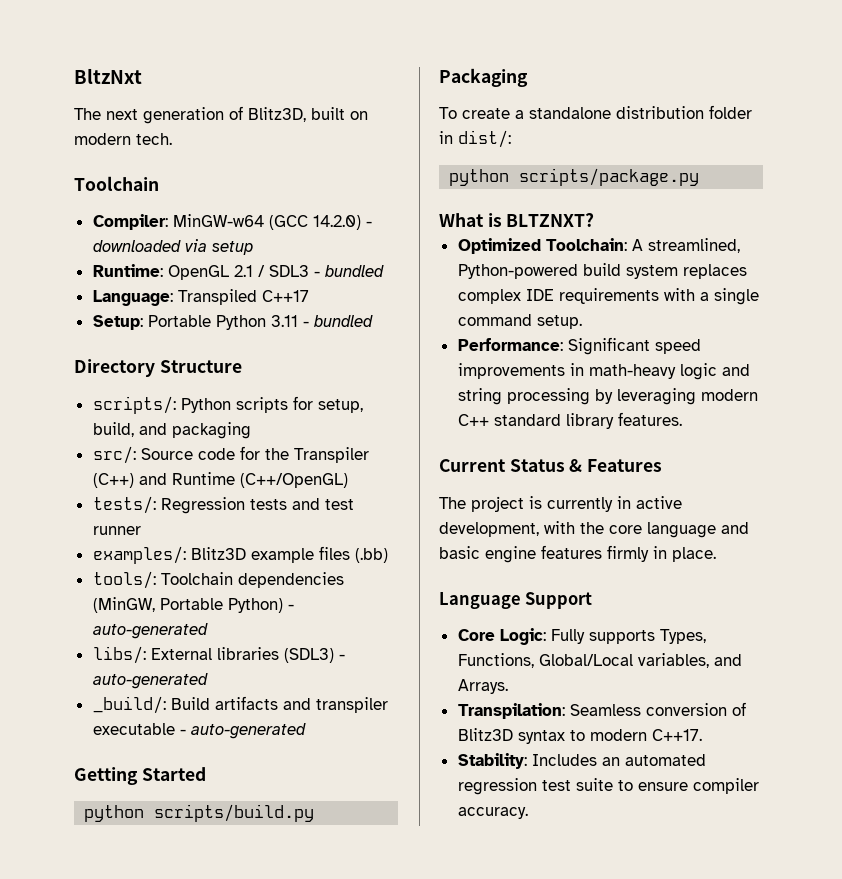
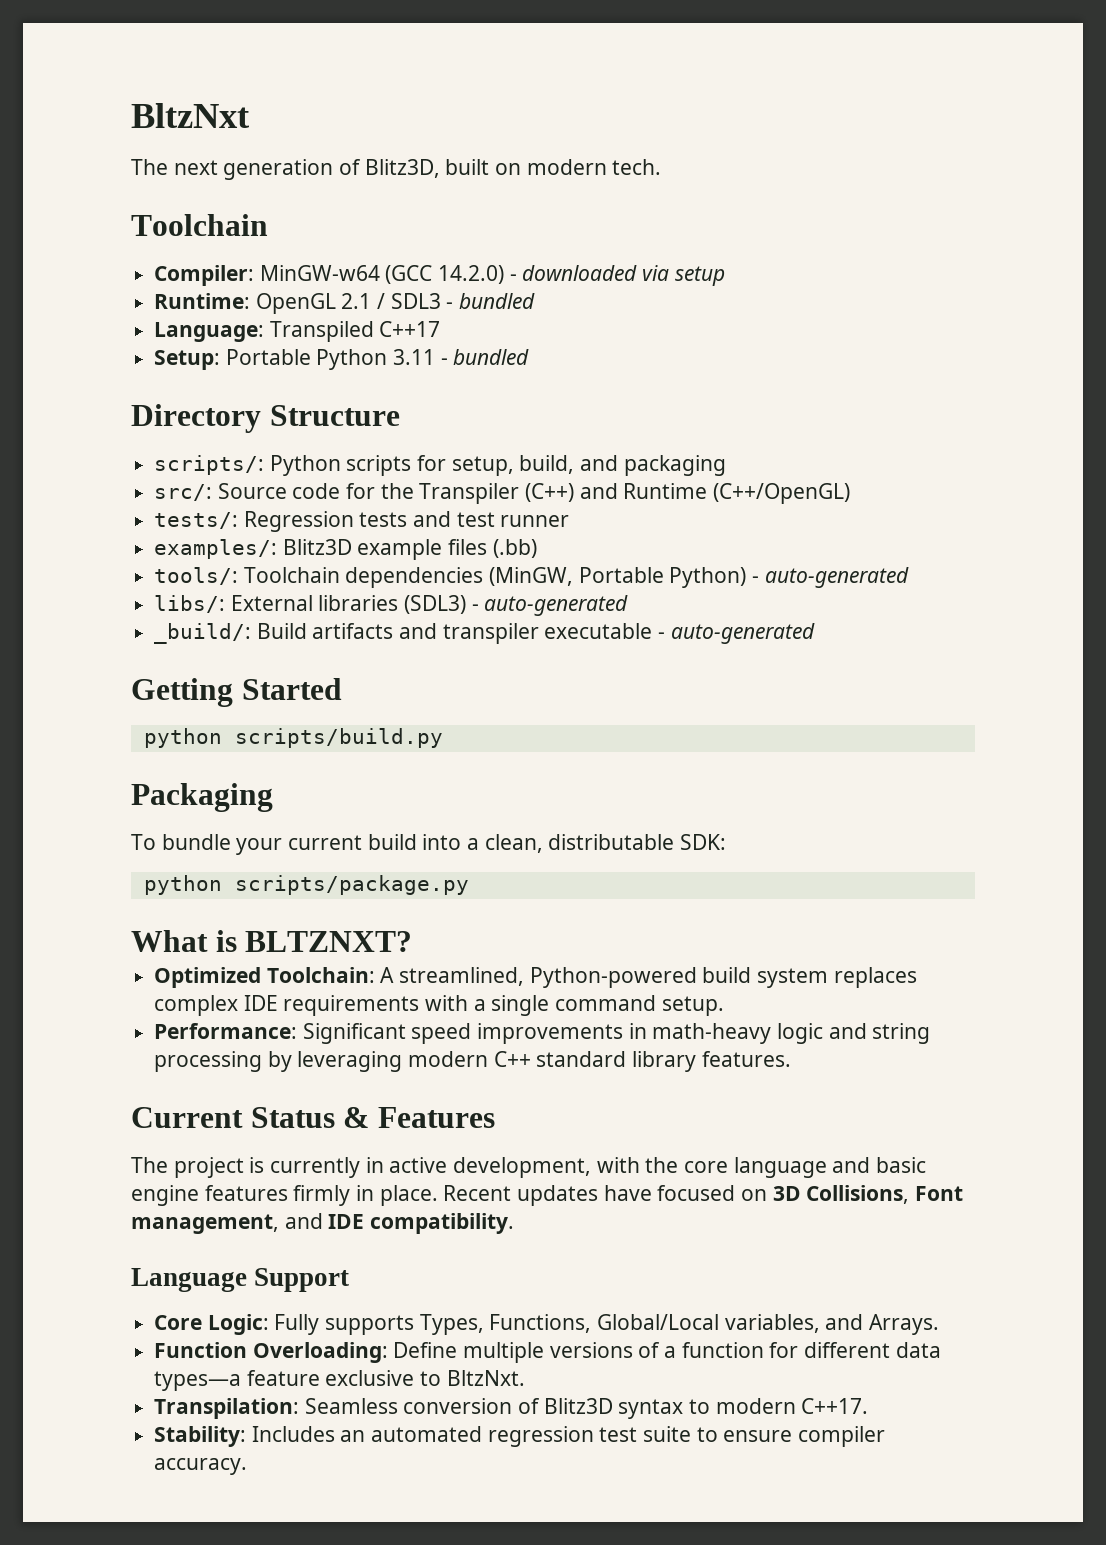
[462,105,752,119] [439,130,511,148] create a standalone distribution folder in dist/: -> [161,834,727,855] bundle your current build into a clean, distributable SDK:
(716, 554) none -> [443,1185,964,1206] [131,1213,515,1234] Recent updates have focused on 3D Collisions, Font management, and IDE compatibility.
(508, 686) none -> [154,1342,941,1363] [154,1370,525,1391] // Function Overloading: Define multiple versions of a function for different data types—a feature exclusive to BltzNxt.

